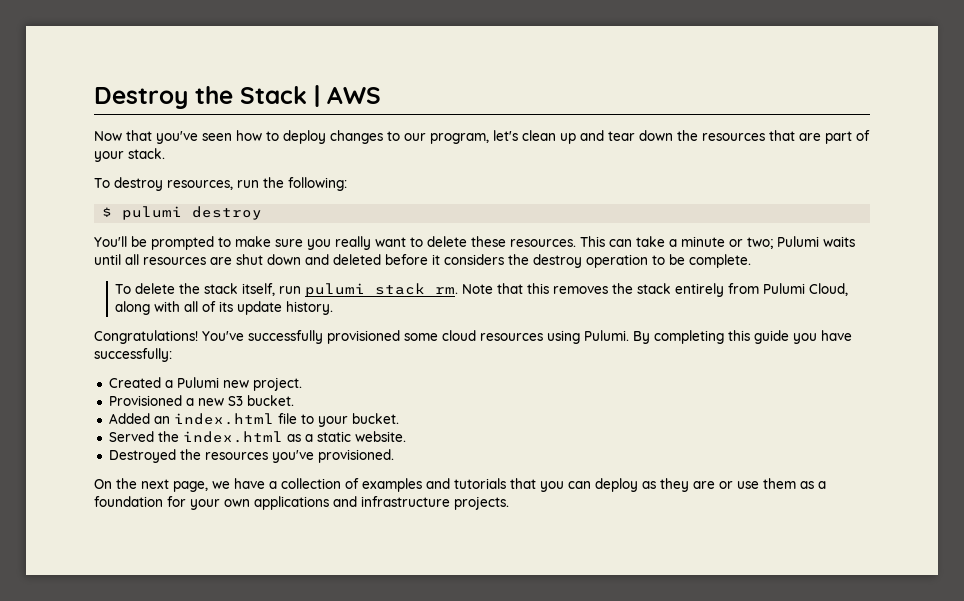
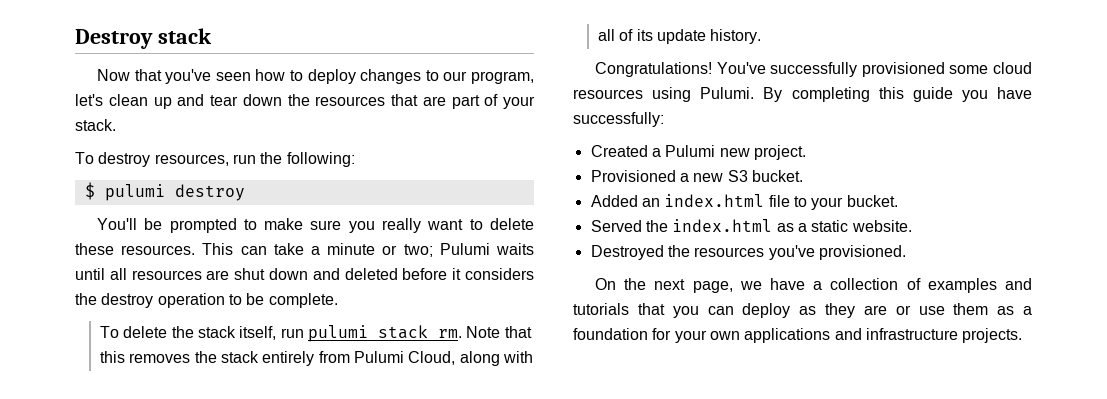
[195,85,381,107] the Stack | AWS -> [157,28,212,44] stack

